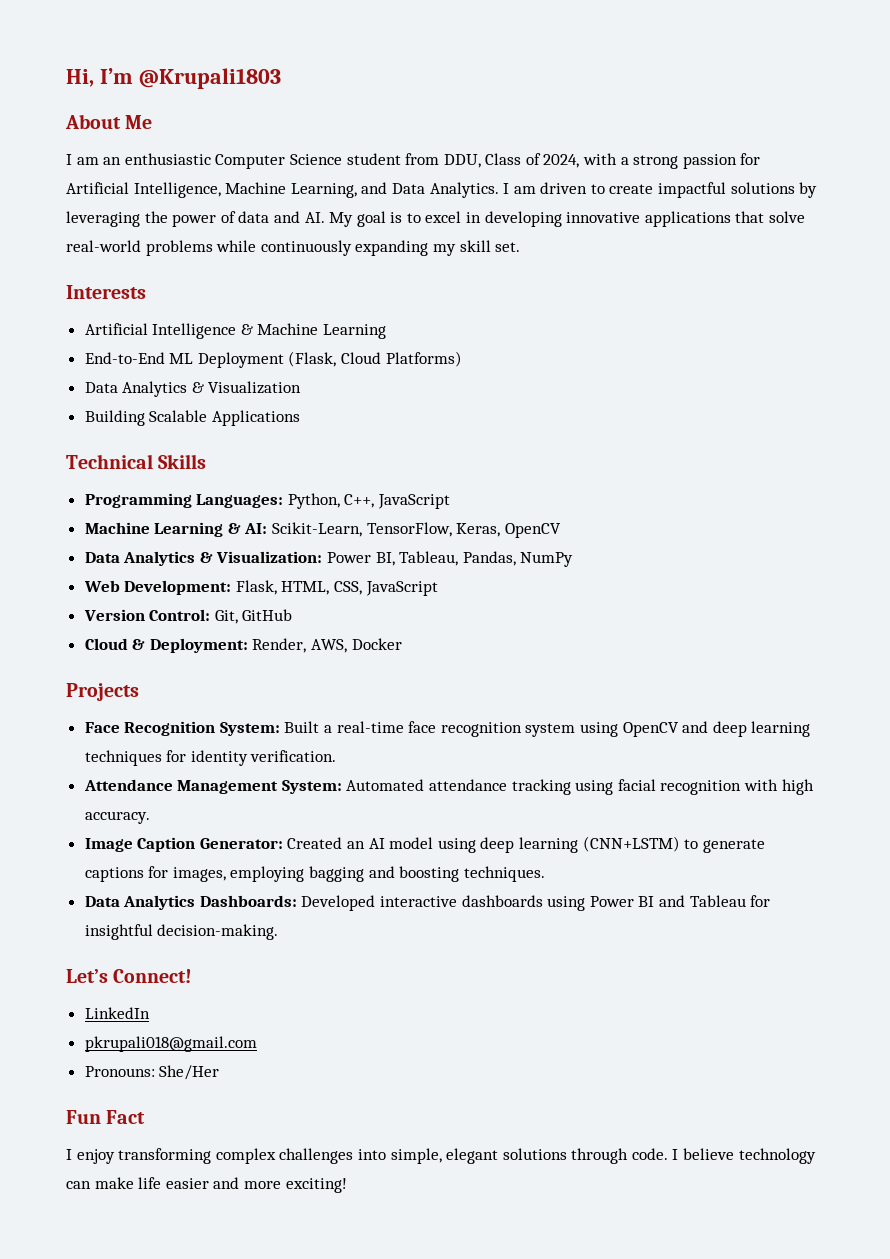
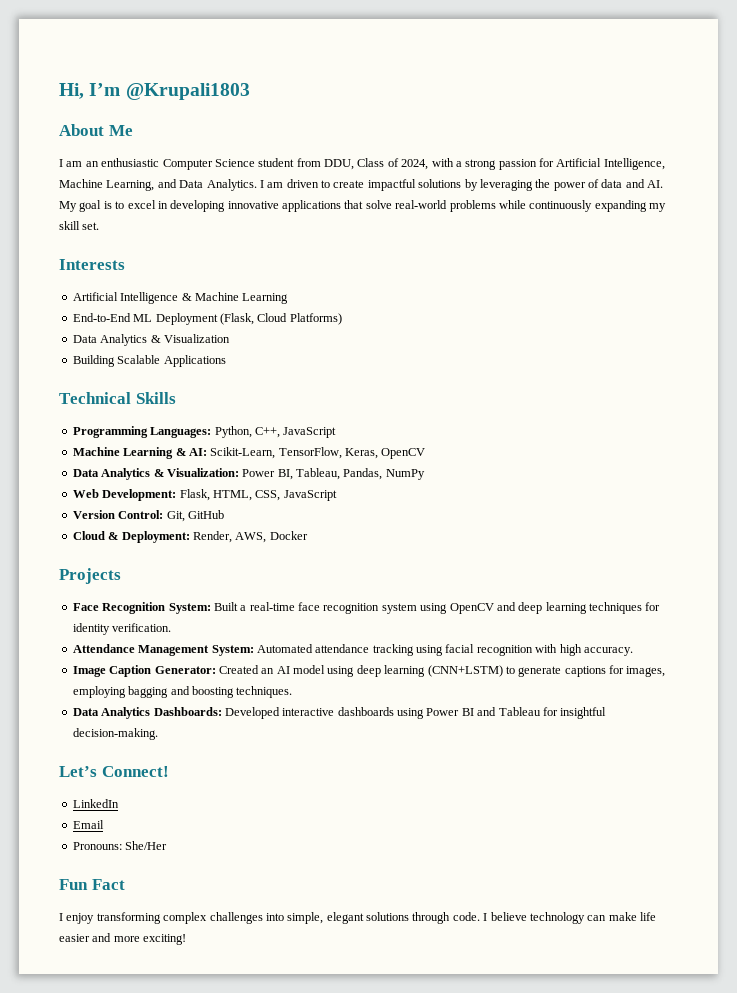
[84,1036,257,1052] pkrupali018@gmail.com -> [72,820,104,829] Email

